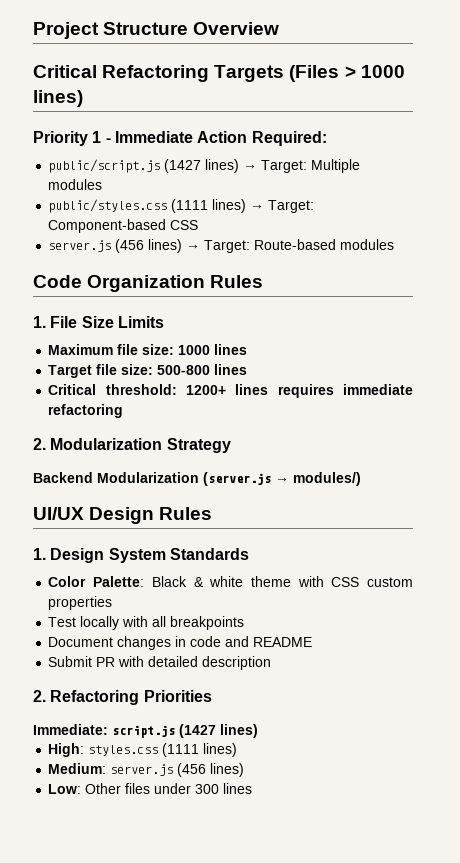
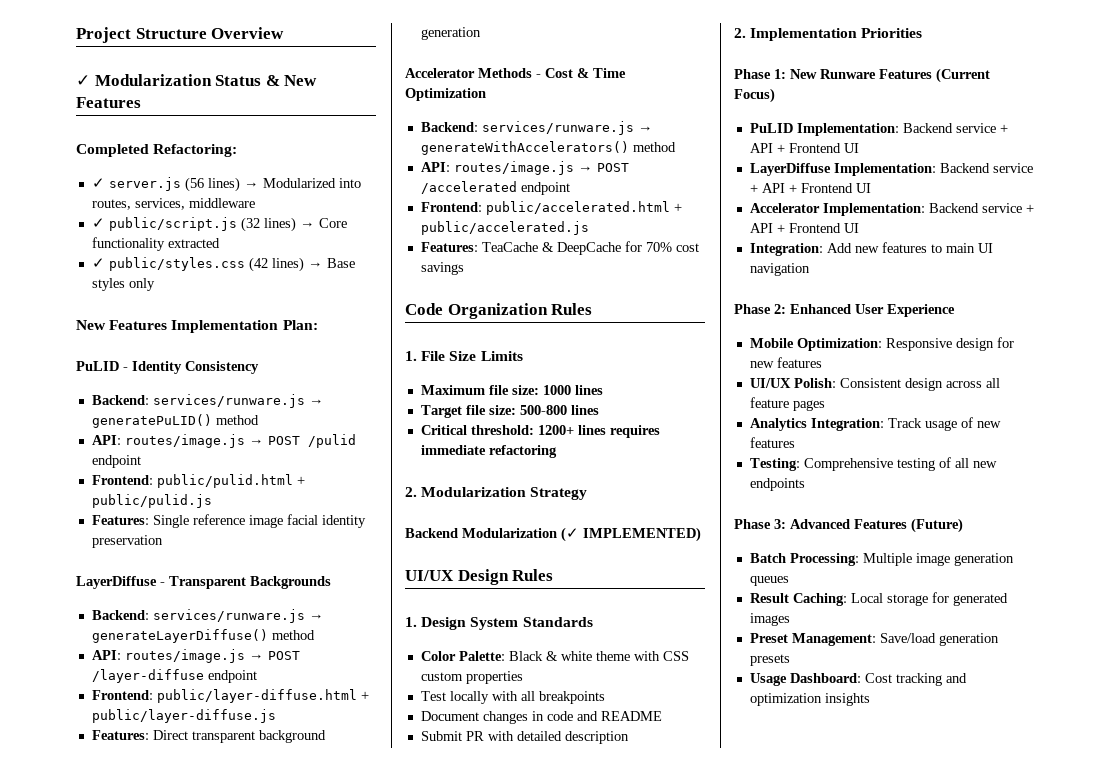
[33,65,405,82] [33,90,83,107] [33,131,327,146] [48,159,361,173] [48,179,103,190] [48,199,315,213] [48,219,199,233] [48,239,395,253] Critical Refactoring Targets (Files > 1000 lines) // Priority 1 - Immediate Action Required: // public/script.js (1427 lines) → Target: Multiple modules // public/styles.css (1111 lines) → Target: Component-based CSS // server.js (456 lines) → Target: Route-based modules -> [76,74,318,86] [76,97,141,108] [76,144,238,157] [91,177,361,192] [91,198,255,210] [91,217,347,232] [91,237,220,251] [91,257,355,272] [91,278,155,291] [76,320,318,333] [76,361,259,374] [91,394,324,408] [91,414,259,428] [91,434,356,448] [91,455,141,468] [91,474,305,488] [91,494,212,508] [91,514,366,528] [91,535,163,548] [76,576,331,589] [91,609,324,623] [91,629,315,643] [91,649,300,663] [91,669,257,683] [91,689,369,703] [91,709,276,723] [91,730,326,743] [420,27,481,40] [405,68,626,78] [405,88,486,101] [420,121,653,135] [420,141,676,155] [420,161,629,175] [420,181,570,195] [420,201,682,215] [420,221,589,235] [420,241,699,255] [420,262,464,275] ✓ Modularization Status & New Features // Completed Refactoring: // ✓ server.js (56 lines) → Modularized into routes, services, middleware // ✓ public/script.js (32 lines) → Core functionality extracted // ✓ public/styles.css (42 lines) → Base styles only // New Features Implementation Plan: // PuLID - Identity Consistency // Backend: services/runware.js → generatePuLID() method // API: routes/image.js → POST /pulid endpoint // Frontend: public/pulid.html + public/pulid.js // Features: Single reference image facial identity preservation // LayerDiffuse - Transparent Backgrounds // Backend: services/runware.js → generateLayerDiffuse() method // API: routes/image.js → POST /layer-diffuse endpoint // Frontend: public/layer-diffuse.html + public/layer-diffuse.js // Features: Direct transparent background generation // Accelerator Methods - Cost & Time Optimization // Backend: services/runware.js → generateWithAccelerators() method // API: routes/image.js → POST /accelerated endpoint // Frontend: public/accelerated.html + public/accelerated.js // Features: TeaCache & DeepCache for 70% cost savings
[203,472,361,486] (server.js → modules/) -> [561,527,701,542] (✓ IMPLEMENTED)
[50,690,140,705] Refactoring -> [750,28,858,41] Implementation
[33,724,258,738] [48,743,238,757] [48,763,245,777] [48,783,253,794] Immediate: script.js (1427 lines) // High: styles.css (1111 lines) // Medium: server.js (456 lines) // Low: Other files under 300 lines -> [734,68,990,83] [734,88,775,103] [749,123,1008,136] [749,143,859,153] [749,163,1033,176] [749,183,871,193] [749,203,1034,216] [749,223,859,233] [749,242,993,256] [749,263,810,276] [734,304,955,317] [749,337,1014,351] [749,357,822,368] [749,378,1000,391] [749,397,825,411] [749,417,1001,431] [749,437,795,448] [749,457,997,471] [749,478,805,491] [734,518,963,533] [749,553,1014,566] [749,576,789,586] [749,592,1008,606] [749,613,790,626] [749,633,999,646] [749,654,790,666] [749,673,967,686] [749,693,870,706] Phase 1: New Runware Features (Current Focus) // PuLID Implementation: Backend service + API + Frontend UI // LayerDiffuse Implementation: Backend service + API + Frontend UI // Accelerator Implementation: Backend service + API + Frontend UI // Integration: Add new features to main UI navigation // Phase 2: Enhanced User Experience // Mobile Optimization: Responsive design for new features // UI/UX Polish: Consistent design across all feature pages // Analytics Integration: Track usage of new features // Testing: Comprehensive testing of all new endpoints // Phase 3: Advanced Features (Future) // Batch Processing: Multiple image generation queues // Result Caching: Local storage for generated images // Preset Management: Save/load generation presets // Usage Dashboard: Cost tracking and optimization insights

